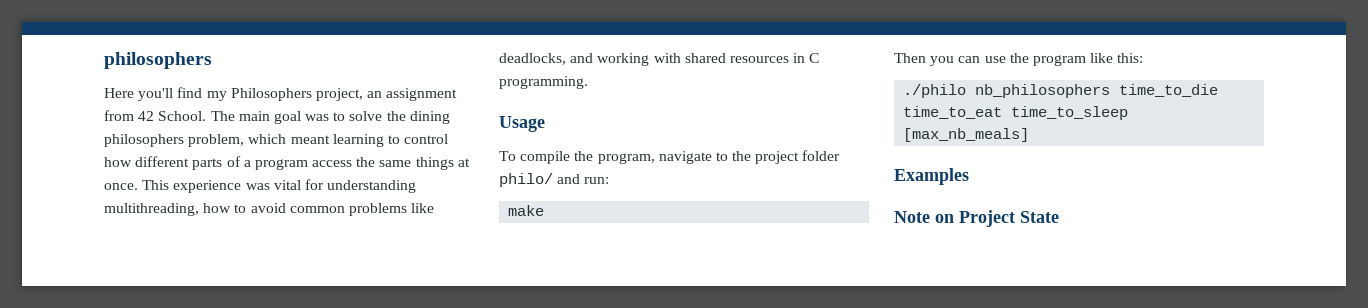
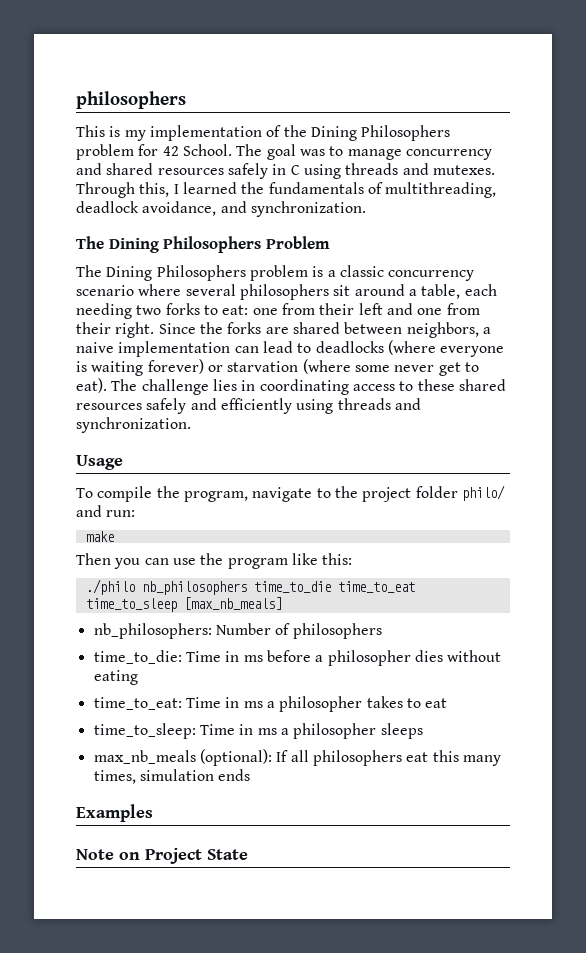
[104,52,212,69] [104,87,458,101] [104,110,134,121] philosophers // Here you'll find my Philosophers project, an assignment from -> [76,91,186,109] [76,125,451,141] [76,144,159,160] philosophers // This is my implementation of the Dining Philosophers problem for
[238,111,270,121] main -> (263, 150) none
[349,111,450,124] [104,134,449,147] [104,156,470,170] [104,179,417,193] [104,203,435,216] [499,53,789,66] solve the dining philosophers problem, which meant learning to control how different parts of a program access the same things at once. This experience was vital for understanding multithreading, how to avoid common problems like deadlocks, and working with shared resources -> [347,149,492,160] [76,163,268,179] manage concurrency and shared resources safely
[499,76,588,89] programming. -> [303,163,495,179] [76,182,497,198] [76,201,366,217] [76,236,330,253] [76,265,475,281] [76,284,497,300] [76,303,480,319] [76,322,491,338] [76,340,505,357] [76,359,479,376] [76,378,506,395] [76,398,421,414] [76,417,191,433] using threads and mutexes. Through this, I learned the fundamentals of multithreading, deadlock avoidance, and synchronization. // The Dining Philosophers Problem // The Dining Philosophers problem is a classic concurrency scenario where several philosophers sit around a table, each needing two forks to eat: one from their left and one from their right. Since the forks are shared between neighbors, a naive implementation can lead to deadlocks (where everyone is waiting forever) or starvation (where some never get to eat). The challenge lies in coordinating access to these shared resources safely and efficiently using threads and synchronization.
(1030, 135) none -> [93,623,382,639] [93,650,502,666] [93,670,138,685] [93,696,448,712] [93,723,423,739] [93,749,501,766] [93,769,251,784] // nb_philosophers: Number of philosophers // time_to_die: Time in ms before a philosopher dies without eating // time_to_eat: Time in ms a philosopher takes to eat // time_to_sleep: Time in ms a philosopher sleeps // max_nb_meals (optional): If all philosophers eat this many times, simulation ends

